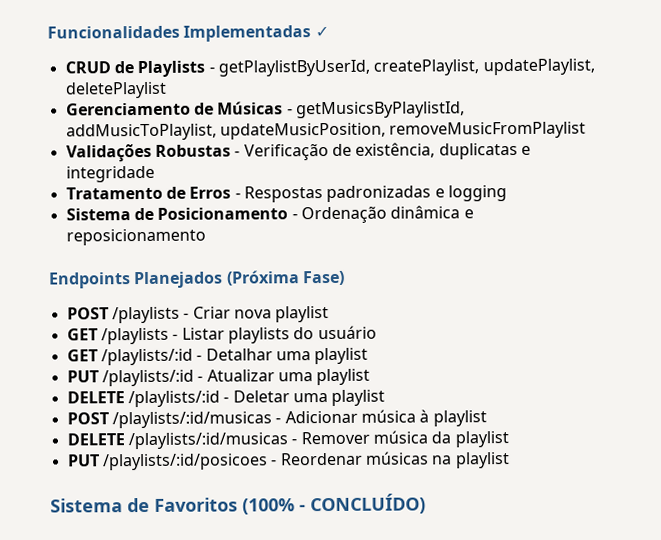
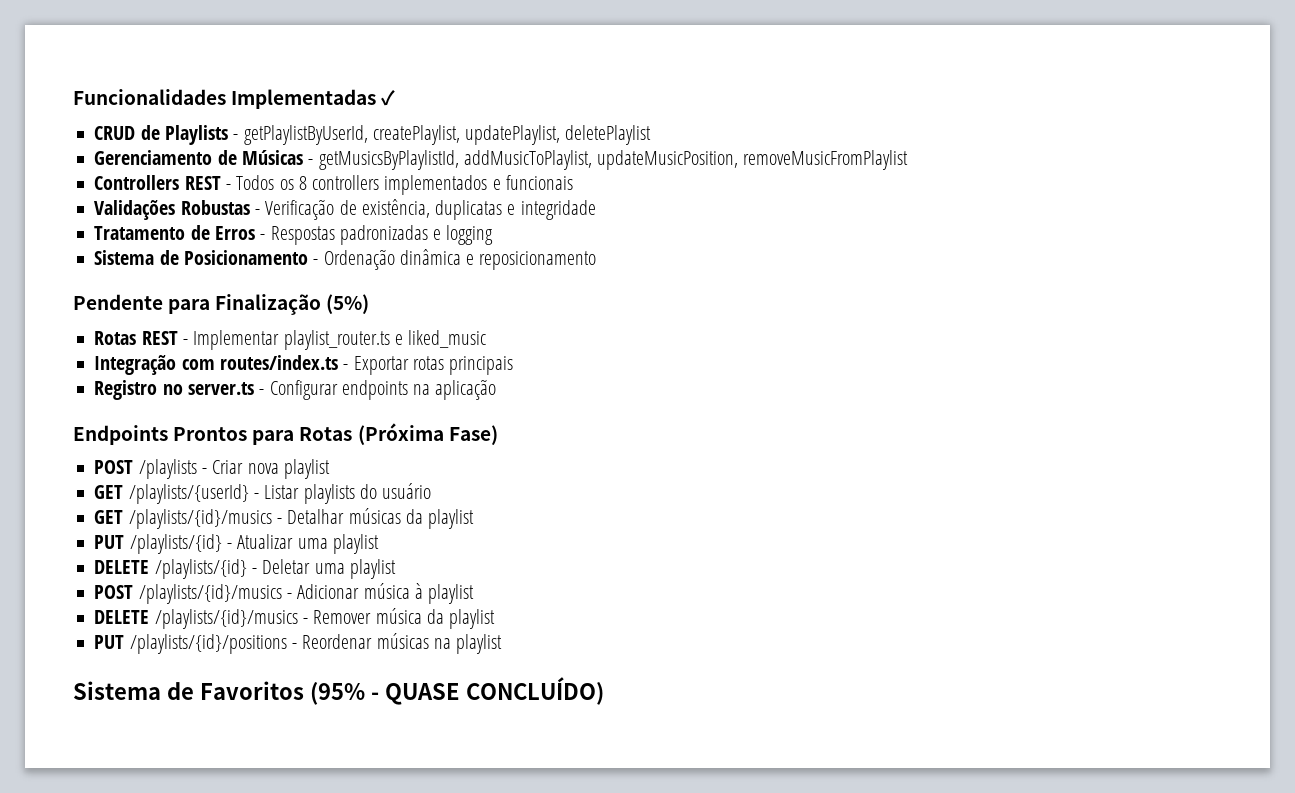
(587, 130) none -> [94,175,573,195] // Controllers REST - Todos os 8 controllers implementados e funcionais
[49,271,224,289] Endpoints Planejados -> [73,294,370,315] [94,330,487,350] [94,355,514,375] [94,379,497,400] [73,425,353,445] Pendente para Finalização (5%) // Rotas REST - Implementar playlist_router.ts e liked_music // Integração com routes/index.ts - Exportar rotas principais // Registro no server.ts - Configurar endpoints na aplicação // Endpoints Prontos para Rotas
[100,327,169,345] /playlists -> [128,484,249,504] /playlists/{userId}
[100,348,193,366] /playlists/:id -> [128,509,272,529] /playlists/{id}/musics
[275,347,369,365] [66,369,194,387] uma playlist // PUT /playlists/:id -> [348,508,475,529] [94,534,222,554] músicas da playlist // PUT /playlists/{id}
[127,390,220,408] /playlists/:id -> [154,559,247,579] /playlists/{id}
[111,411,272,429] /playlists/:id/musicas -> [138,584,282,604] /playlists/{id}/musics
[127,432,288,450] /playlists/:id/musicas -> [154,609,298,629] /playlists/{id}/musics
[101,453,268,471] /playlists/:id/posicoes -> [129,634,287,654] /playlists/{id}/positions
[242,498,306,515] (100% - -> [309,682,460,705] (95% - QUASE

